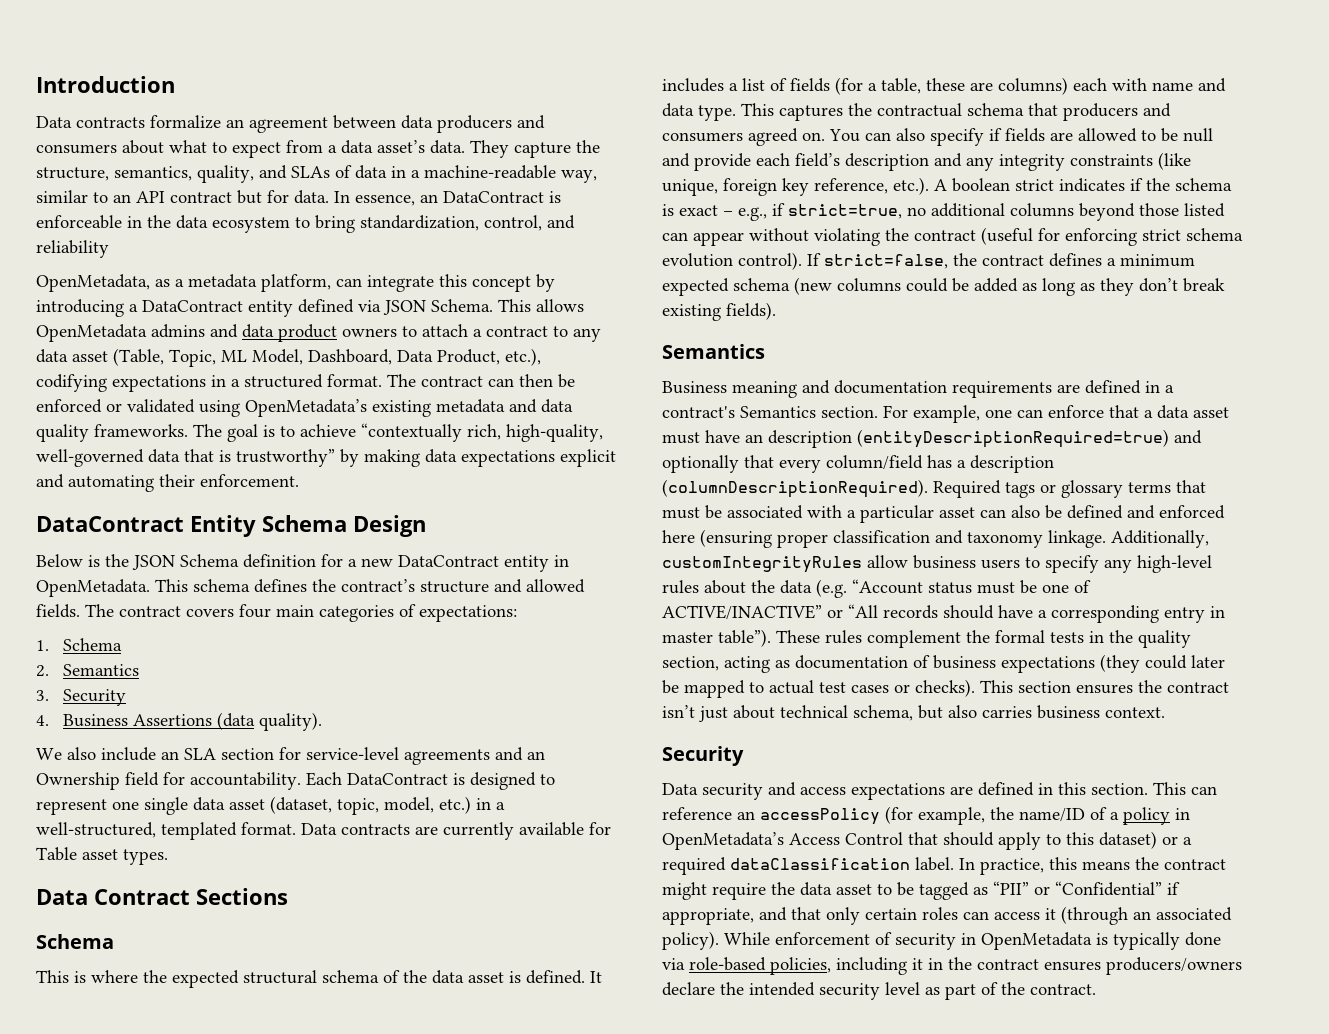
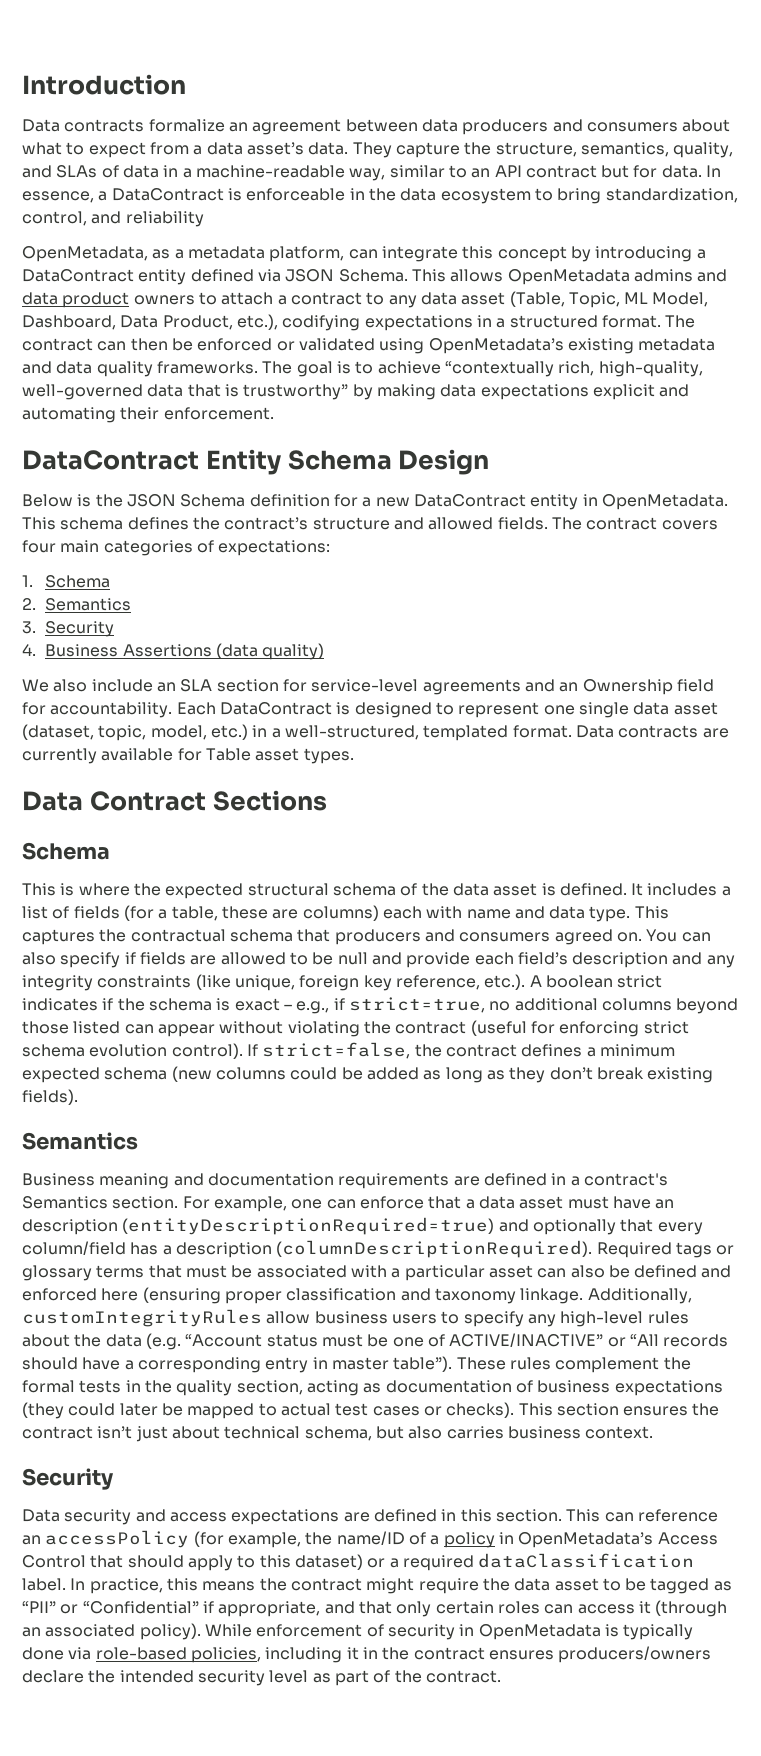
[420,194,438,203] an -> [98,191,108,201] a
[258,712,322,731] quality). -> [262,643,325,660] quality)

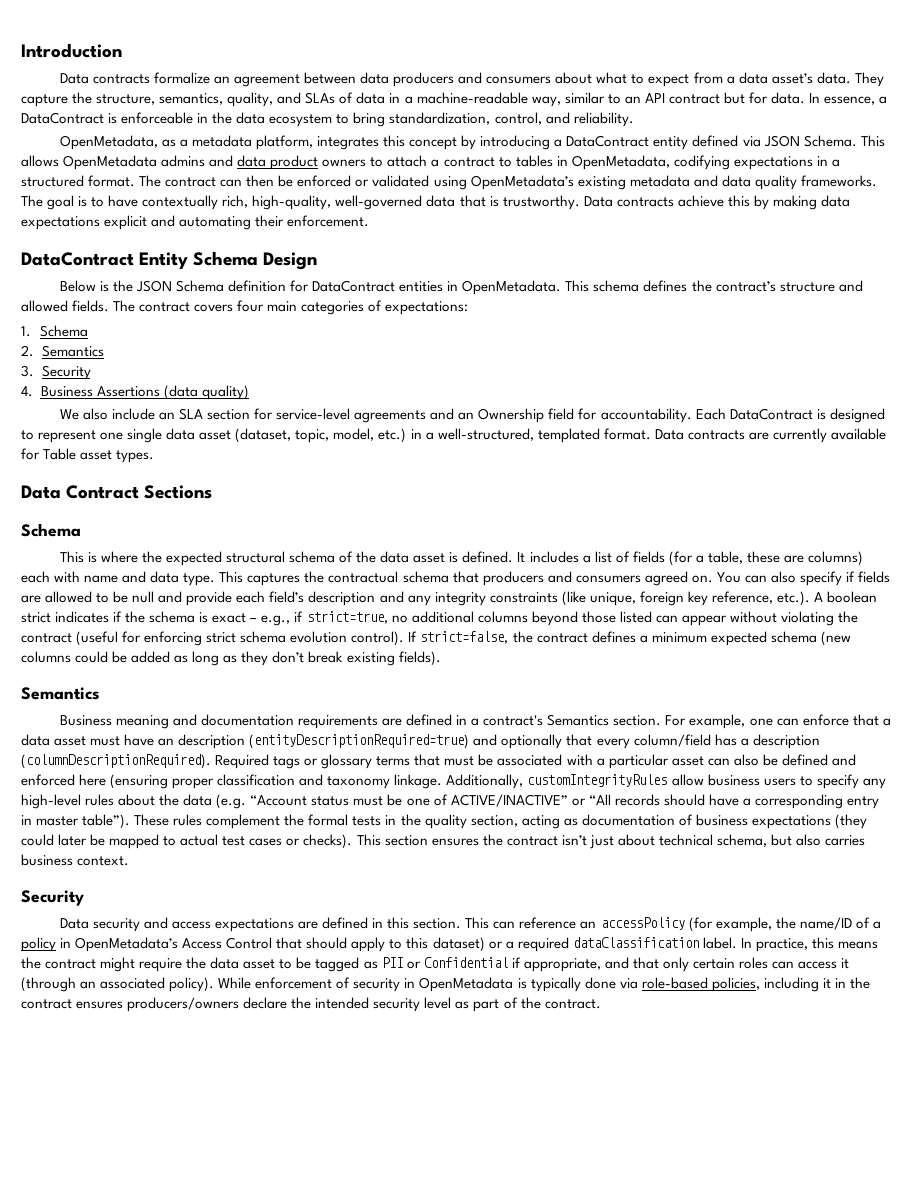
[125,211,204,227] reliability -> [573,112,634,127] reliability.
[348,246,458,262] can integrate -> [317,136,380,150] integrates
[388,291,709,308] [22,314,278,330] any data asset (Table, Topic, ML Model, Dashboard, Data Product, etc.), -> [515,155,670,170] tables in OpenMetadata,
[377,361,554,377] achieve “contextually -> [108,195,219,210] have contextually
[243,384,349,400] trustworthy” -> [502,195,750,210] trustworthy. Data contracts achieve this
[362,494,579,510] a new DataContract entity -> [312,280,444,292] DataContract entities
[22,1601,199,1614] “PII” or “Confidential” -> [381,957,508,969] PII or Confidential

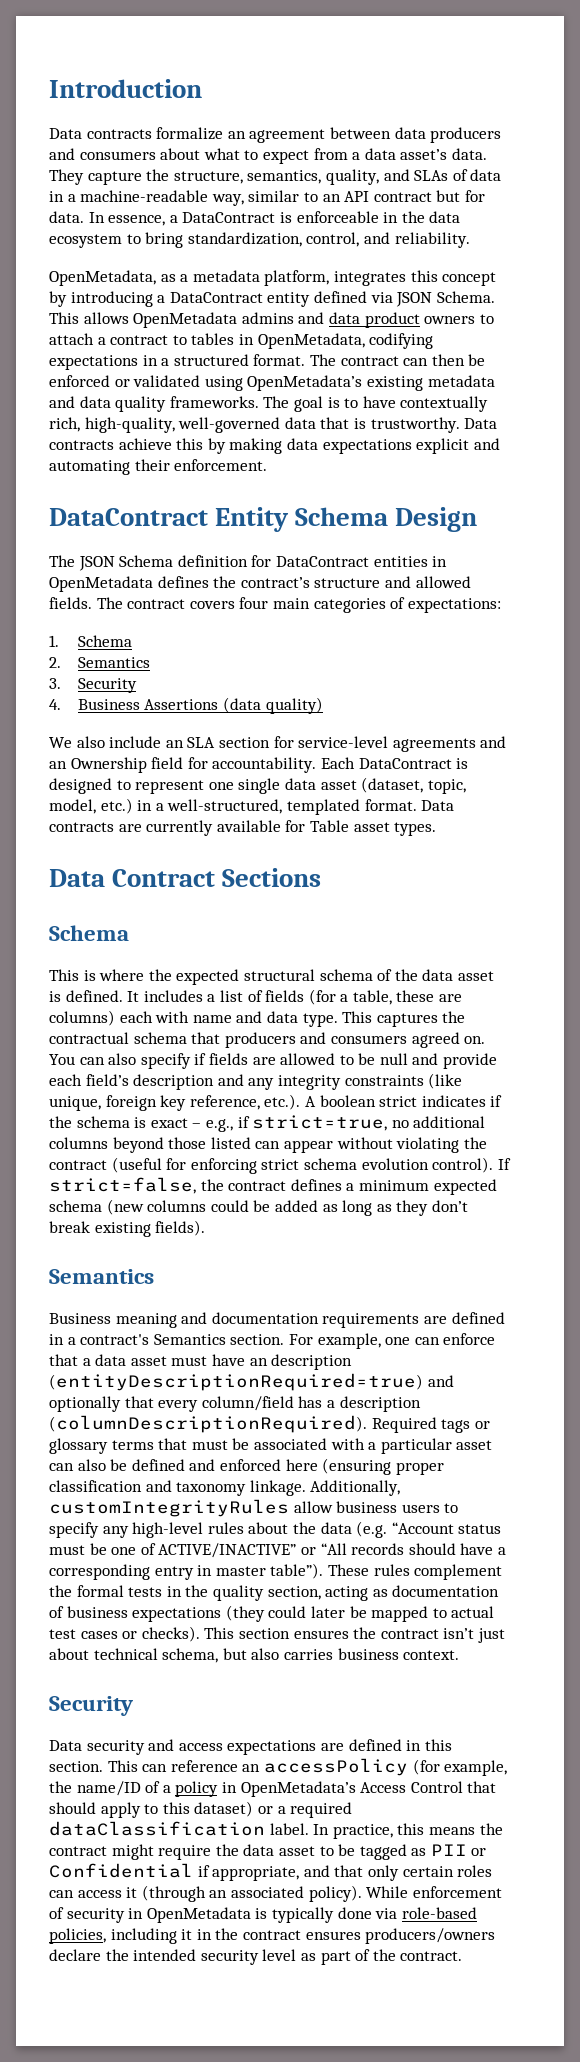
[59,280,133,292] Below is the -> [49,555,75,567] The
[462,280,640,295] OpenMetadata. This schema -> [49,576,153,592] OpenMetadata

